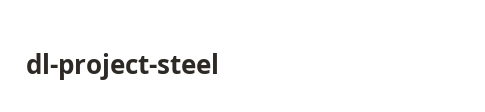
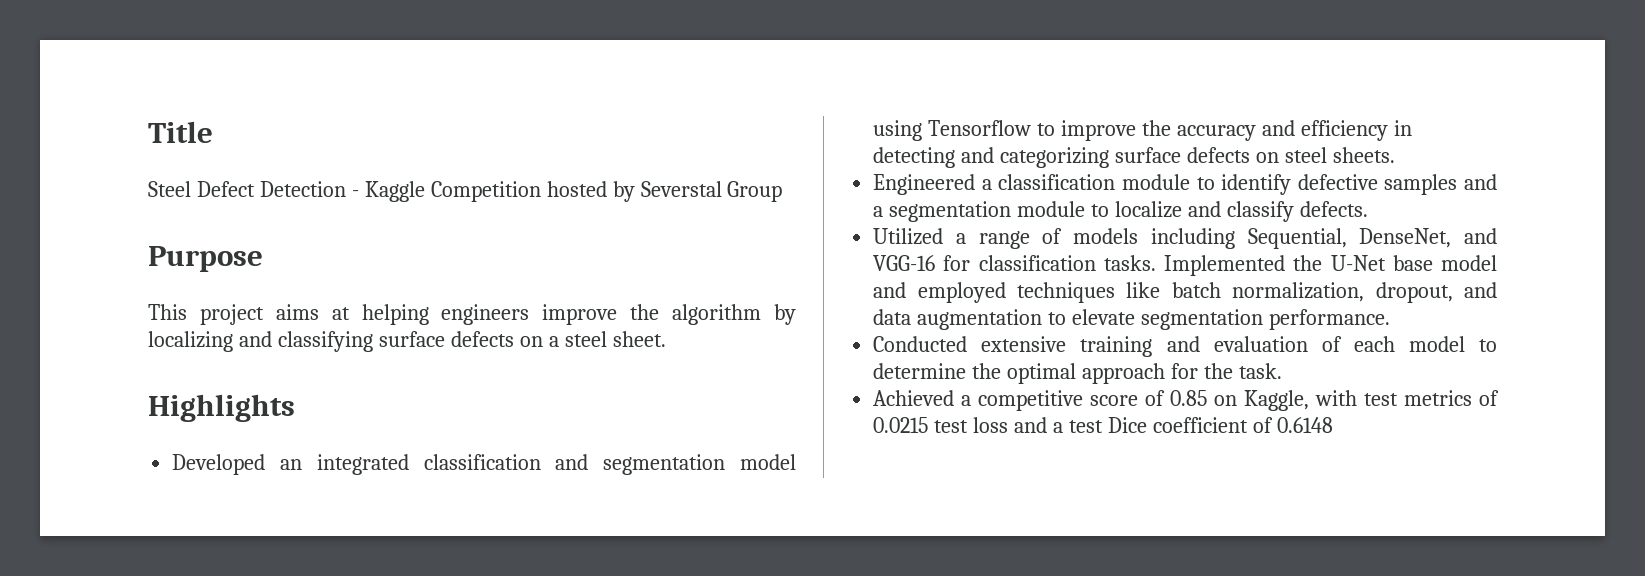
[26,53,219,80] dl-project-steel -> [148,121,213,143] [148,181,783,202] [148,246,263,272] [148,304,797,325] [148,331,666,352] [148,394,295,422] [172,454,796,475] [873,120,1412,141] [873,147,1395,168] [873,174,1497,195] [873,201,1368,222] [873,228,1497,249] [873,255,1497,276] [873,282,1497,303] [873,309,1390,330] [873,336,1497,357] [873,363,1282,384] [873,390,1499,411] [873,417,1333,433] Title // Steel Defect Detection - Kaggle Competition hosted by Severstal Group // Purpose // This project aims at helping engineers improve the algorithm by localizing and classifying surface defects on a steel sheet. // Highlights // Developed an integrated classification and segmentation model using Tensorflow to improve the accuracy and efficiency in detecting and categorizing surface defects on steel sheets. // Engineered a classification module to identify defective samples and a segmentation module to localize and classify defects. // Utilized a range of models including Sequential, DenseNet, and VGG-16 for classification tasks. Implemented the U-Net base model and employed techniques like batch normalization, dropout, and data augmentation to elevate segmentation performance. // Conducted extensive training and evaluation of each model to determine the optimal approach for the task. // Achieved a competitive score of 0.85 on Kaggle, with test metrics of 0.0215 test loss and a test Dice coefficient of 0.6148

